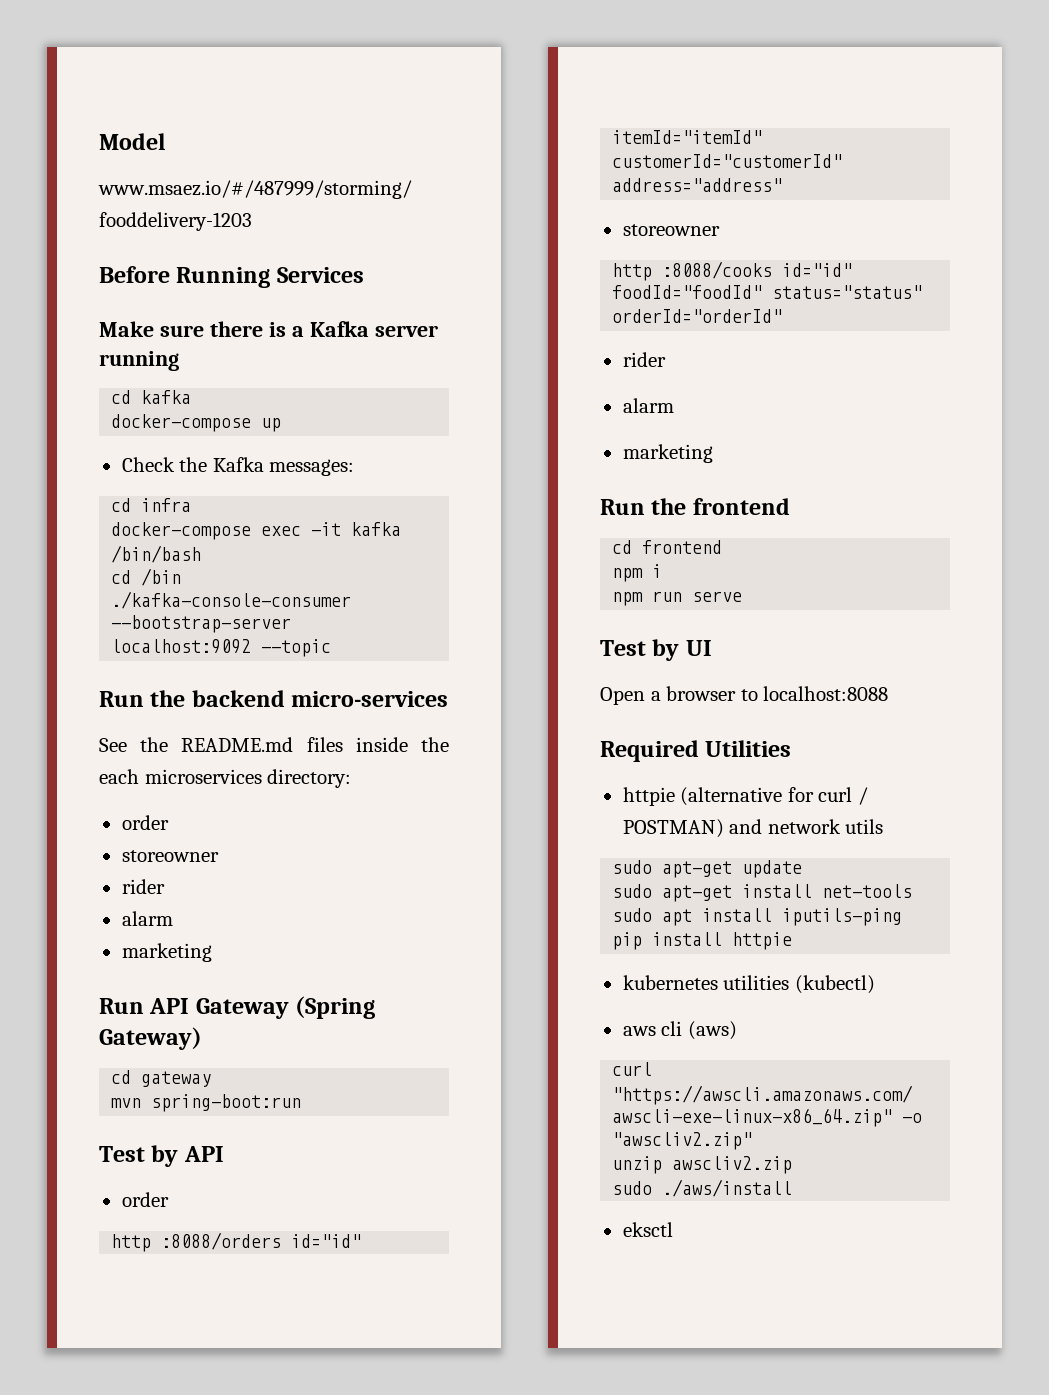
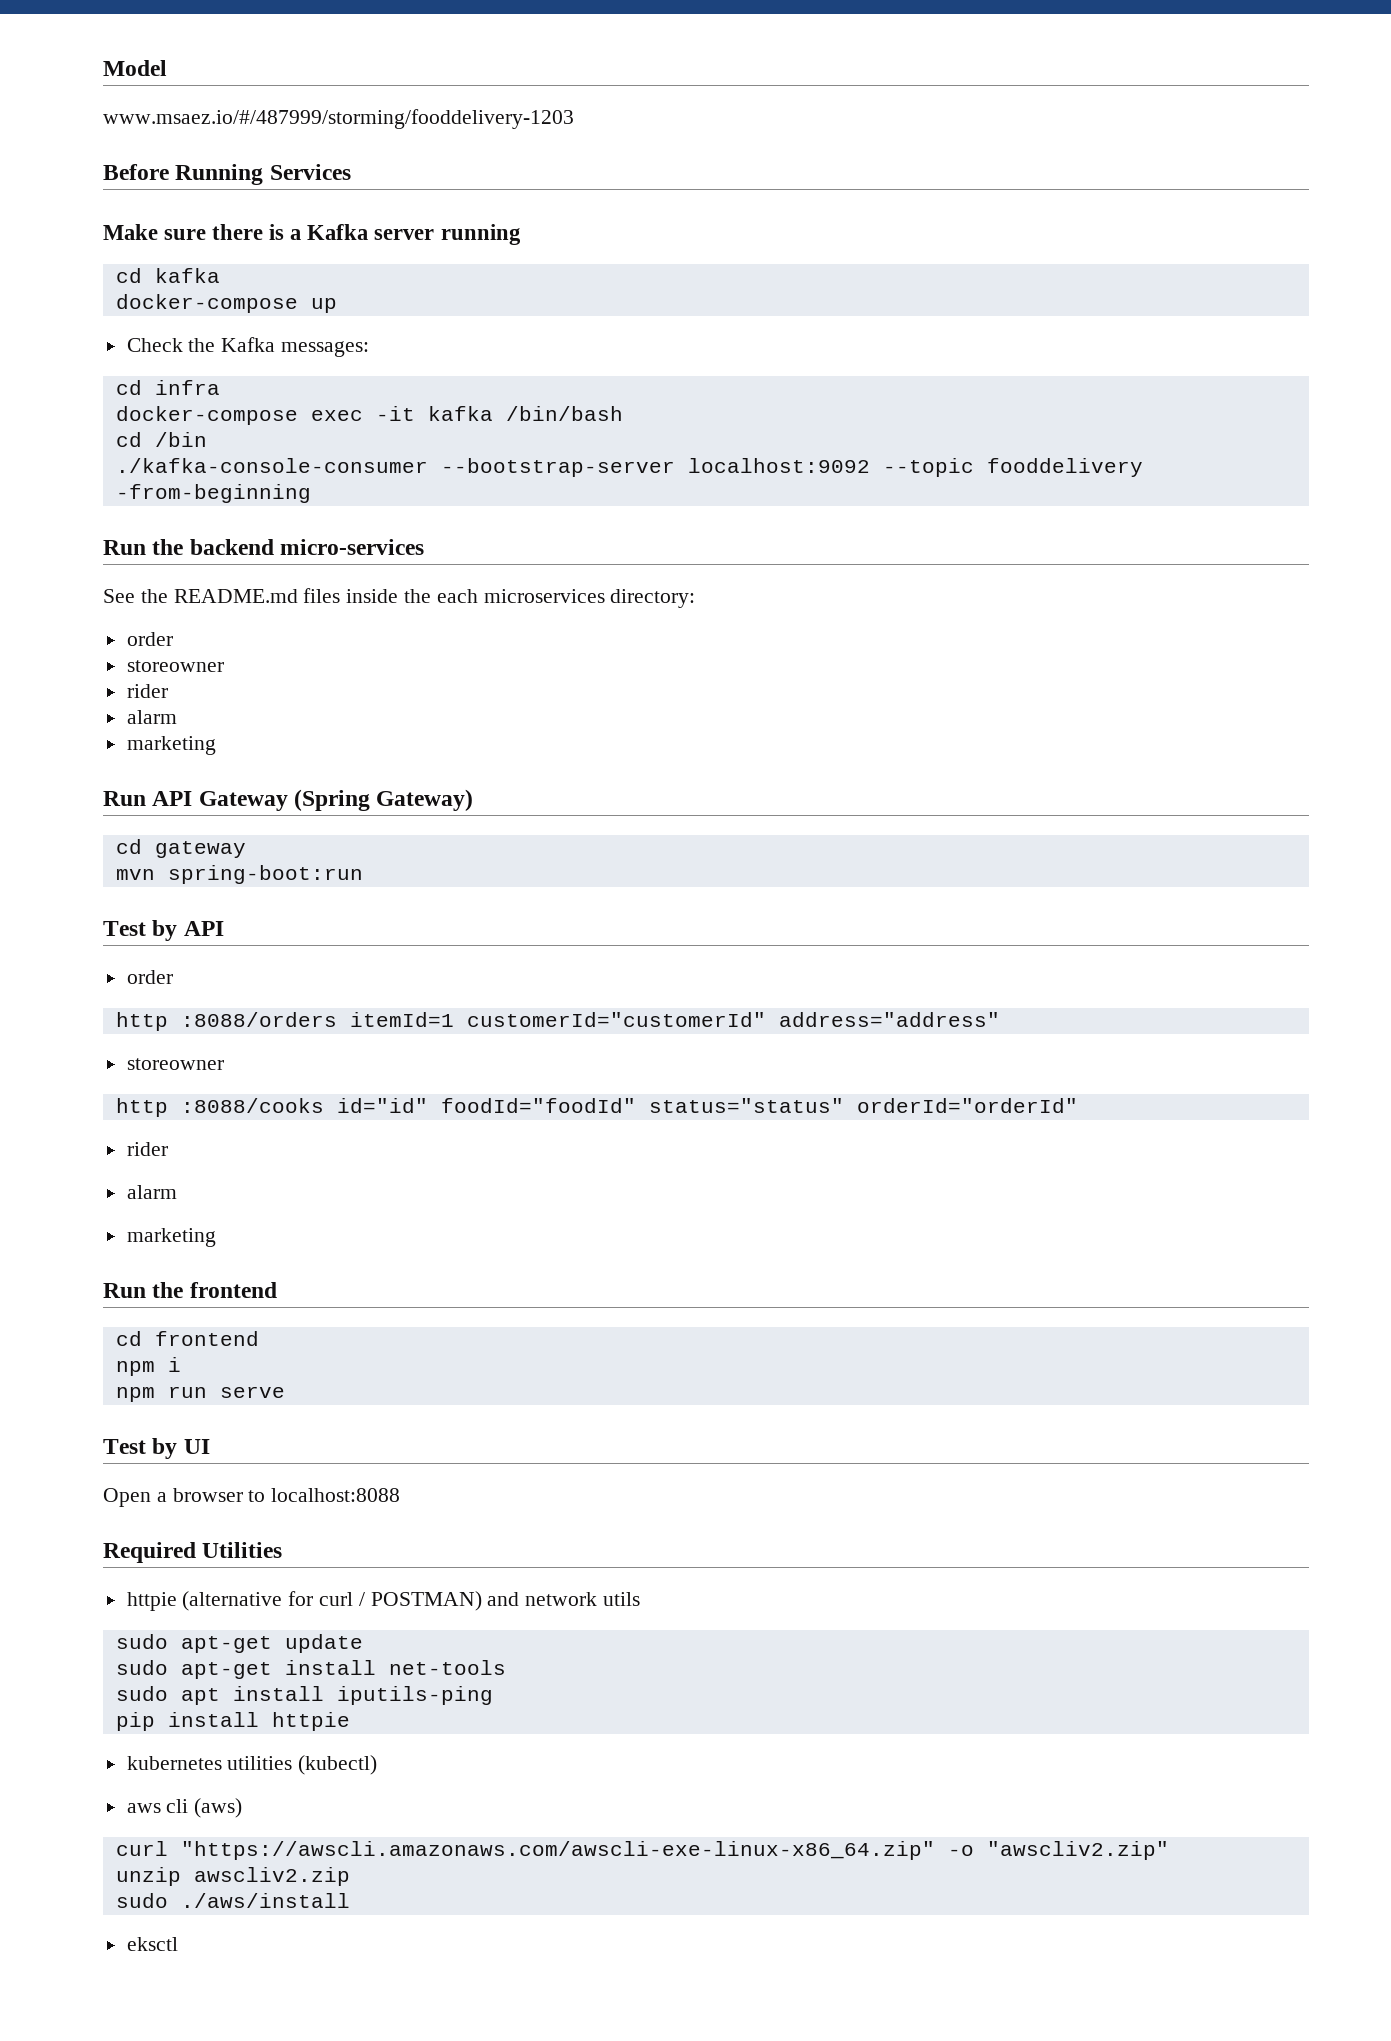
(332, 648) none -> [986,458,1143,477] [115,484,311,503] fooddelivery -from-beginning
[291,1234,362,1248] [612,130,763,144] id="id" itemId="itemId" -> [349,1012,454,1027] itemId=1

